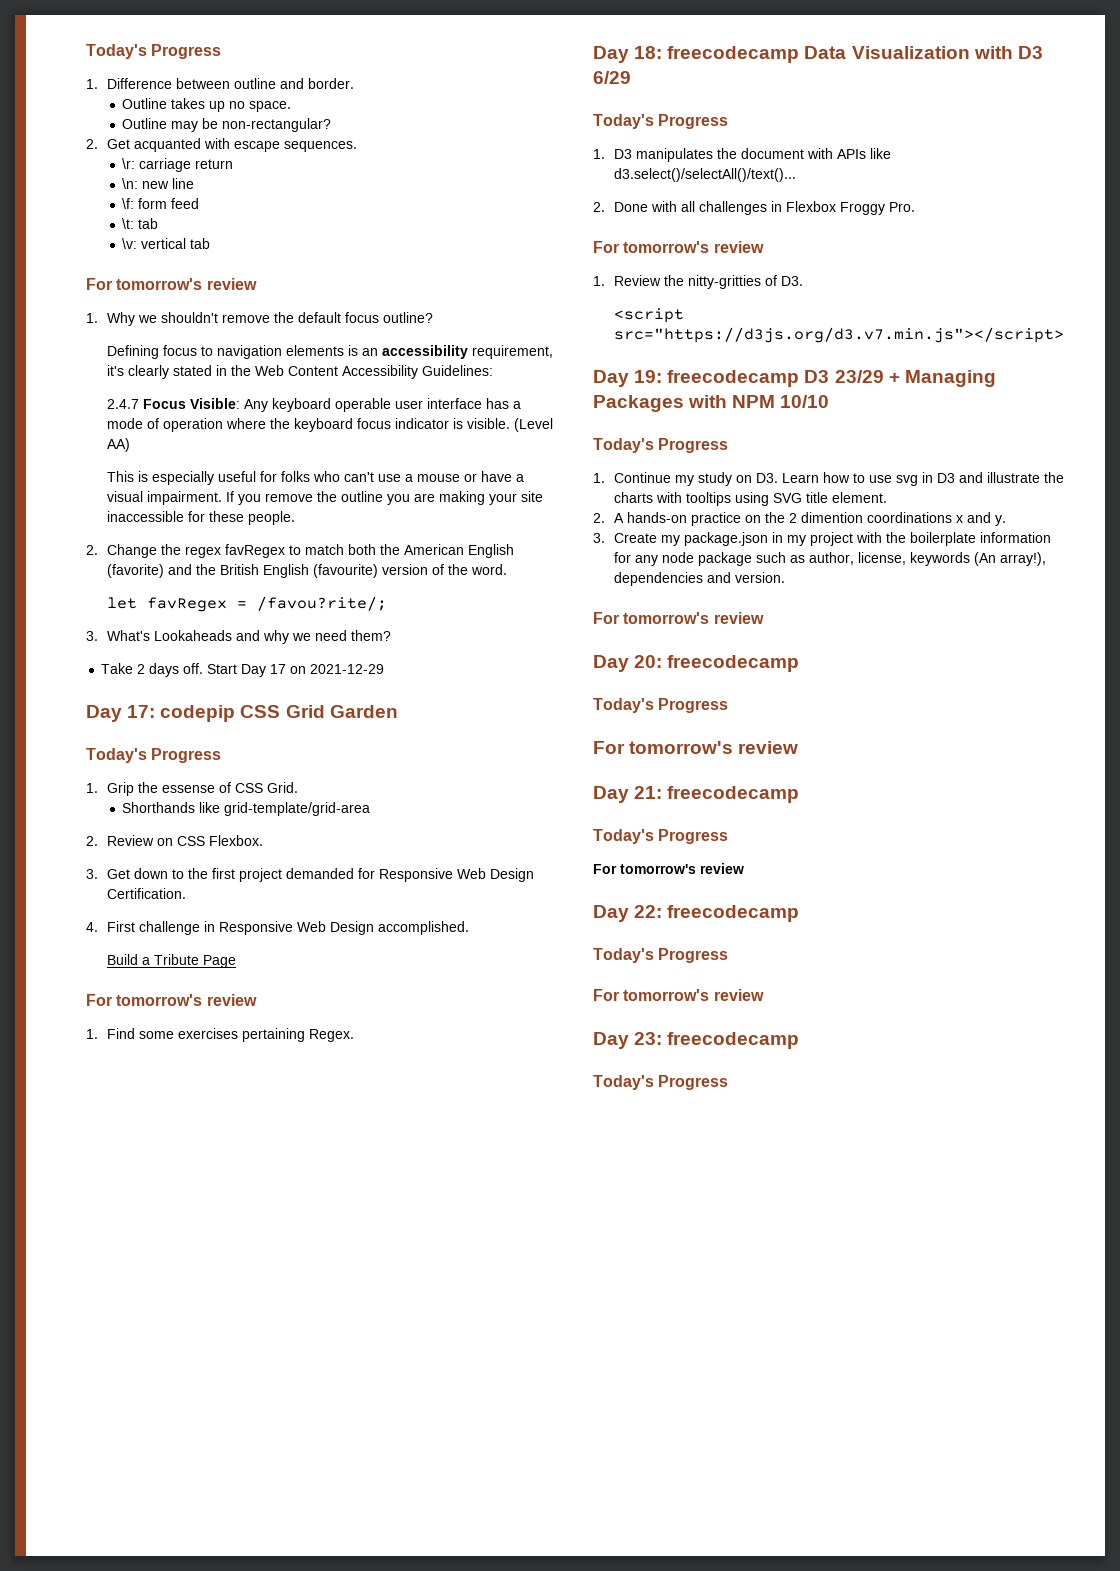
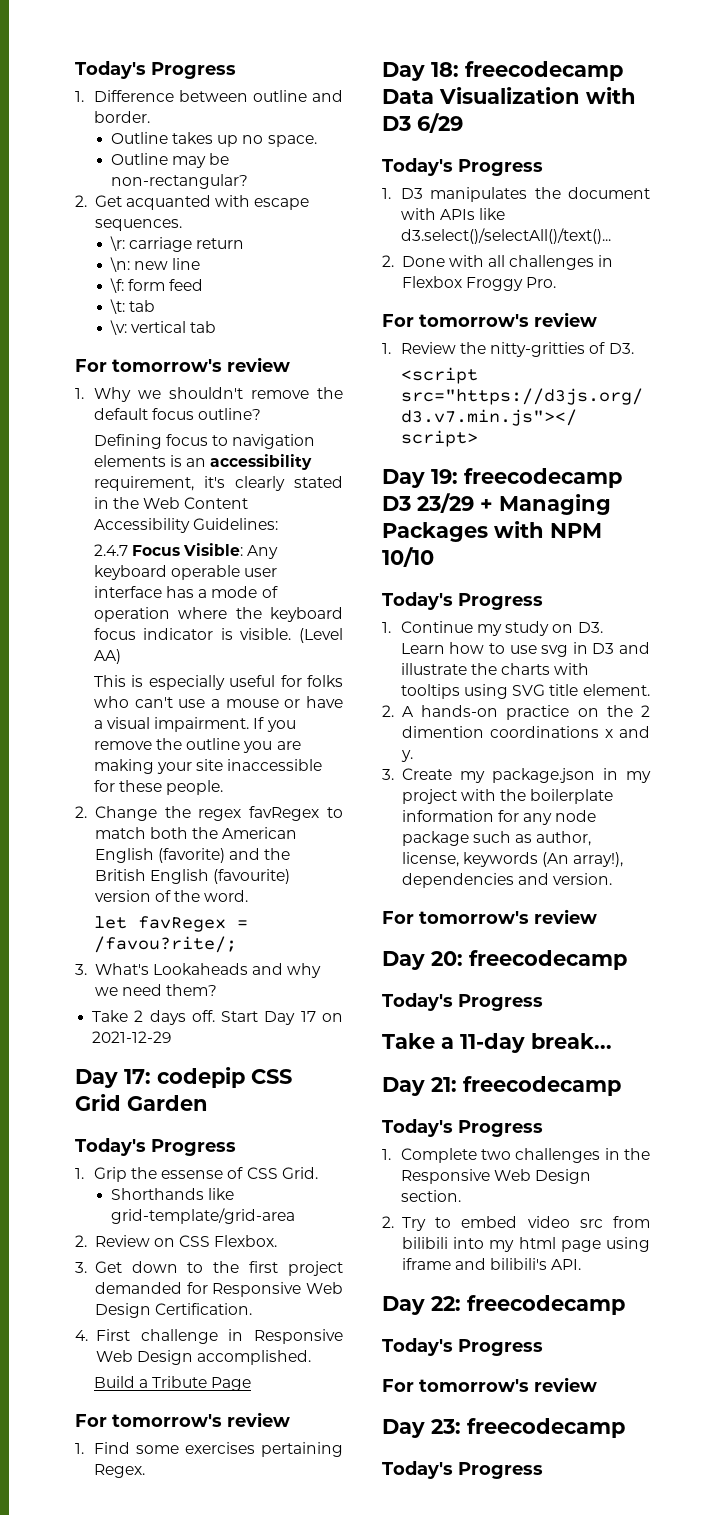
[593,741,799,754] For tomorrow's review -> [382,1033,612,1053] Take a 11-day break...
[593,863,744,874] For tomorrow's review -> [382,1148,650,1163] [400,1169,592,1184] [400,1190,461,1202] [382,1216,650,1231] [401,1237,650,1252] [401,1258,582,1270] 1. Complete two challenges in the Responsive Web Design section. // 2. Try to embed video src from bilibili into my html page using iframe and bilibili's API.

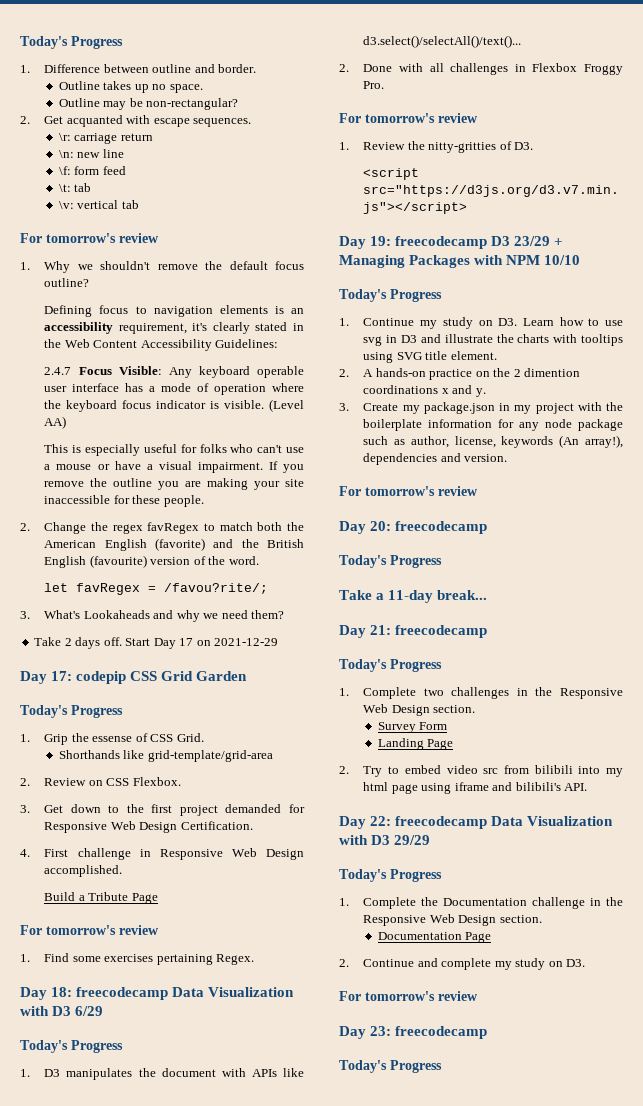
(461, 1196) none -> [377,722,448,733] [377,738,454,750] // Survey Form // Landing Page
[382,1338,543,1356] // Today's Progress -> [491,816,614,826] [339,835,431,845] [339,869,442,882] [339,897,623,909] [363,914,542,926] [377,932,492,943] [339,958,586,970] Data Visualization with D3 29/29 // Today's Progress // 1. Complete the Documentation challenge in the Responsive Web Design section. // Documentation Page // 2. Continue and complete my study on D3.

